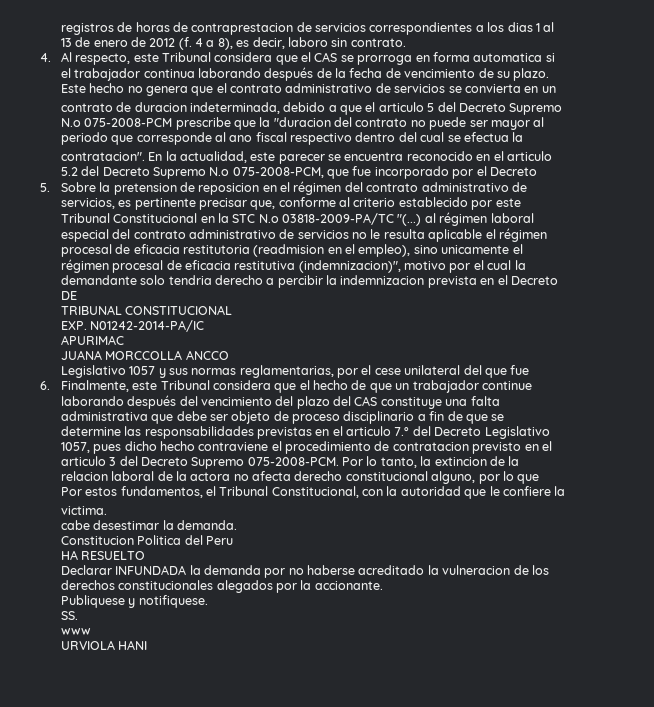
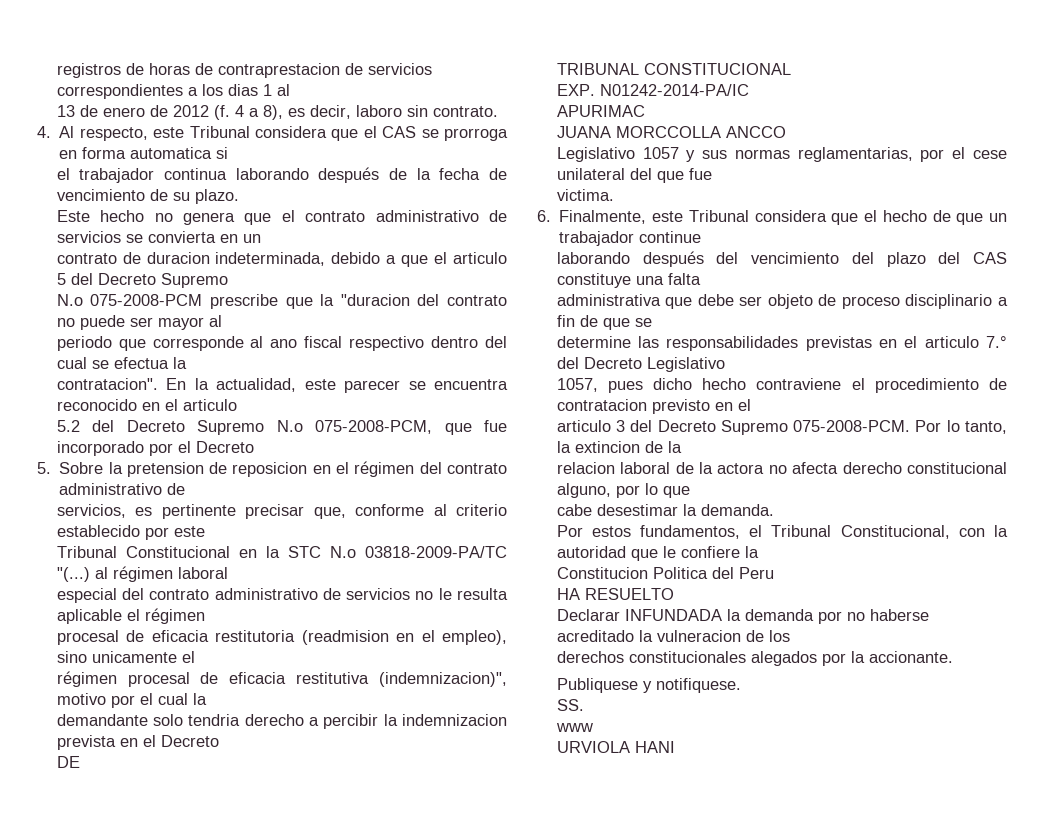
(530, 370) none -> [556,189,614,201] // victima.
(540, 479) none -> [556,504,774,516] // cabe desestimar la demanda.
[60,506,107,515] [60,520,237,530] // victima. // cabe desestimar la demanda. -> (759, 552) none

